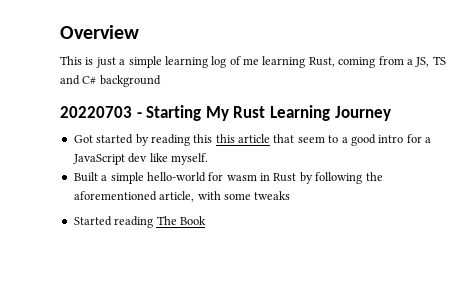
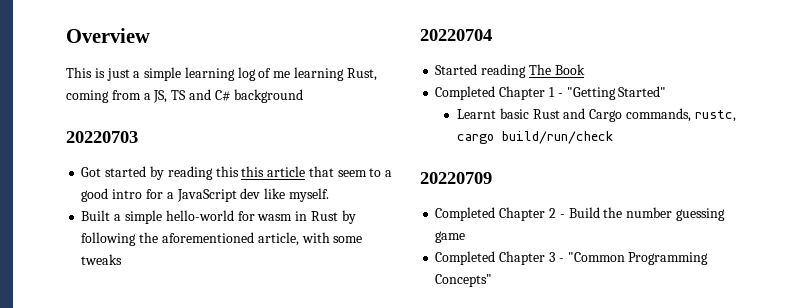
[136,105,391,121] - Starting My Rust Learning Journey -> (138, 137) none
(291, 195) none -> [420,29,492,41] // 20220704
(206, 220) none -> [435,86,667,100] [456,108,736,122] [456,131,613,144] [420,172,492,184] [435,207,725,221] [435,231,466,243] [435,251,709,265] [435,274,493,287] // Completed Chapter 1 - "Getting Started" // Learnt basic Rust and Cargo commands, rustc, cargo build/run/check // 20220709 // Completed Chapter 2 - Build the number guessing game // Completed Chapter 3 - "Common Programming Concepts"

